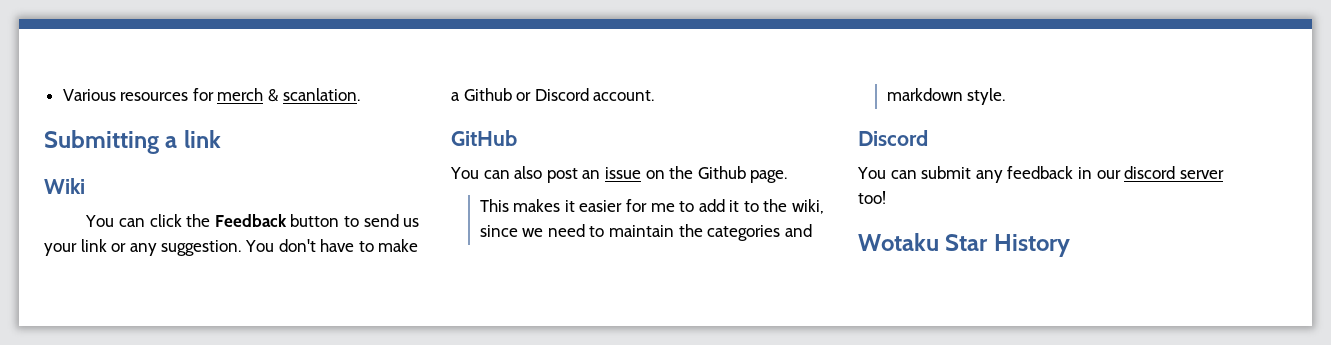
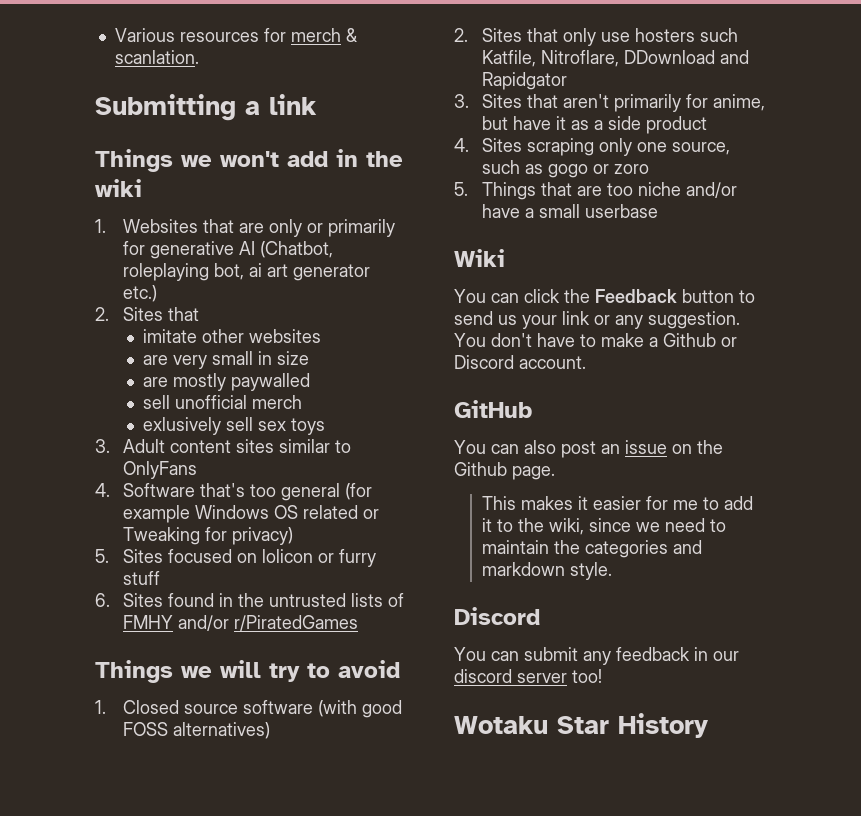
(221, 139) none -> [95,149,403,172] [95,179,142,197] [95,219,396,237] [123,241,334,259] [123,263,371,281] [123,285,158,302] [95,307,200,321] [143,329,322,343] [143,351,310,369] [143,373,311,391] [143,395,303,409] [143,417,326,435] [95,439,352,453] [123,461,198,479] [95,483,373,501] [123,505,380,523] [123,527,294,545] [95,549,377,567] [123,571,161,585] [95,593,405,607] [123,615,359,631] [95,660,400,683] [95,700,403,718] [123,722,271,739] [454,28,739,46] [482,50,750,67] [482,72,568,90] [454,94,766,112] [482,116,708,134] [454,138,731,156] [482,160,650,178] [454,182,738,200] [482,204,659,218] // Things we won't add in the wiki // 1. Websites that are only or primarily for generative AI (Chatbot, roleplaying bot, ai art generator etc.) // 2. Sites that // imitate other websites // are very small in size // are mostly paywalled // sell unofficial merch // exlusively sell sex toys // 3. Adult content sites similar to OnlyFans // 4. Software that's too general (for example Windows OS related or Tweaking for privacy) // 5. Sites focused on lolicon or furry stuff // 6. Sites found in the untrusted lists of FMHY and/or r/PiratedGames // Things we will try to avoid // 1. Closed source software (with good FOSS alternatives) // 2. Sites that only use hosters such Katfile, Nitroflare, DDownload and Rapidgator // 3. Sites that aren't primarily for anime, but have it as a side product // 4. Sites scraping only one source, such as gogo or zoro // 5. Things that are too niche and/or have a small userbase

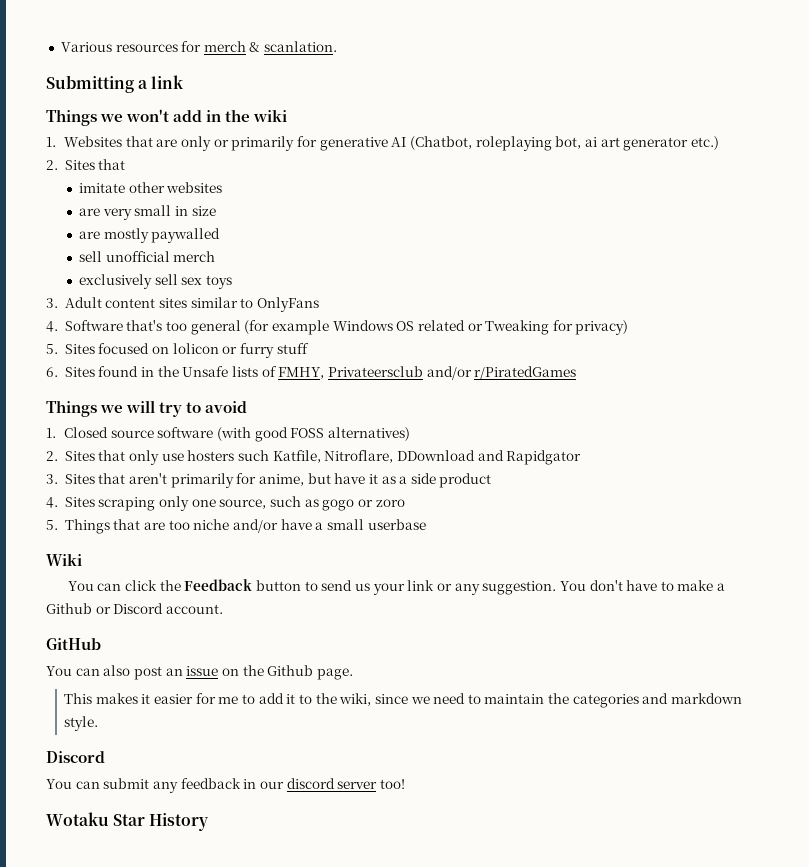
[143,417,222,435] exlusively -> [78,274,152,289] exclusively
[269,593,347,607] untrusted -> [182,366,229,377] Unsafe
[123,615,174,629] FMHY -> [278,366,423,379] FMHY, Privateersclub

